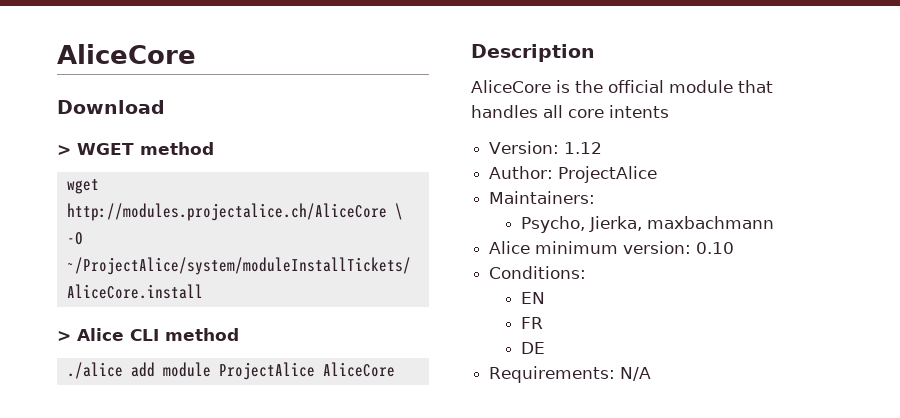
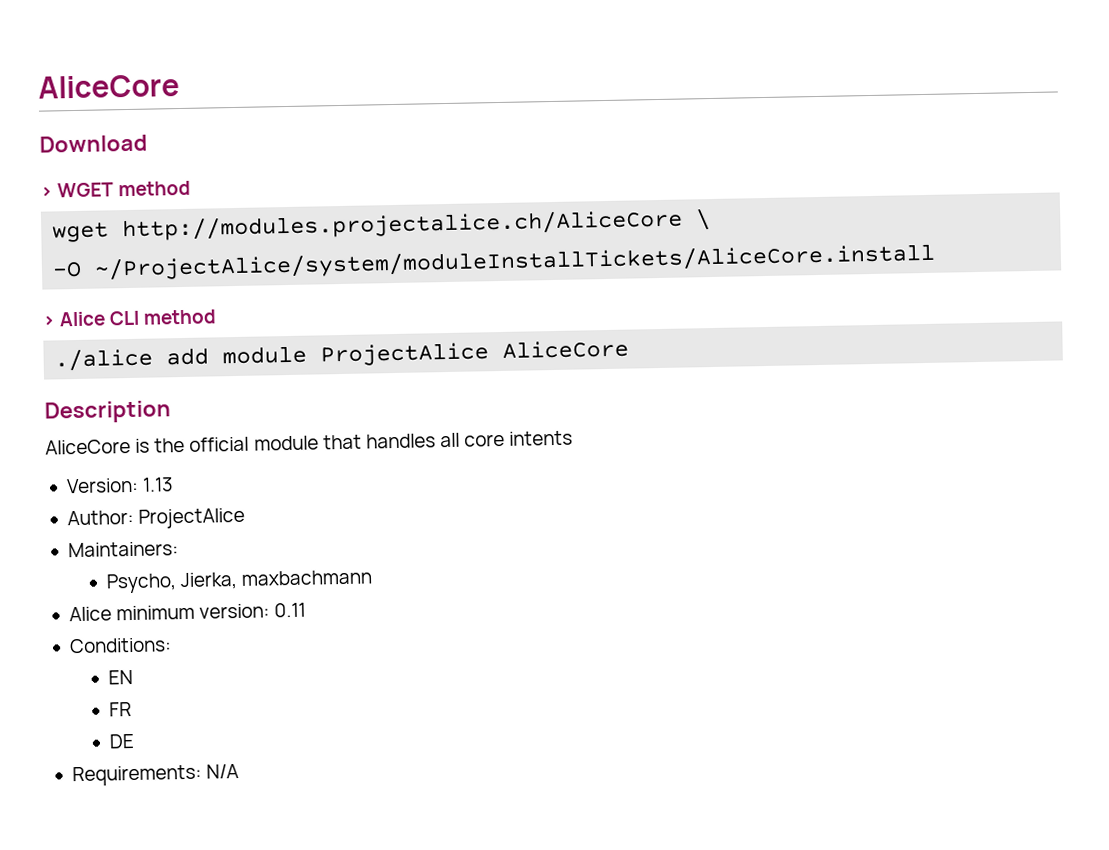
[564,142,603,154] 1.12 -> [142,477,175,492] 1.13
[696,242,735,254] 0.10 -> [274,602,307,618] 0.11

